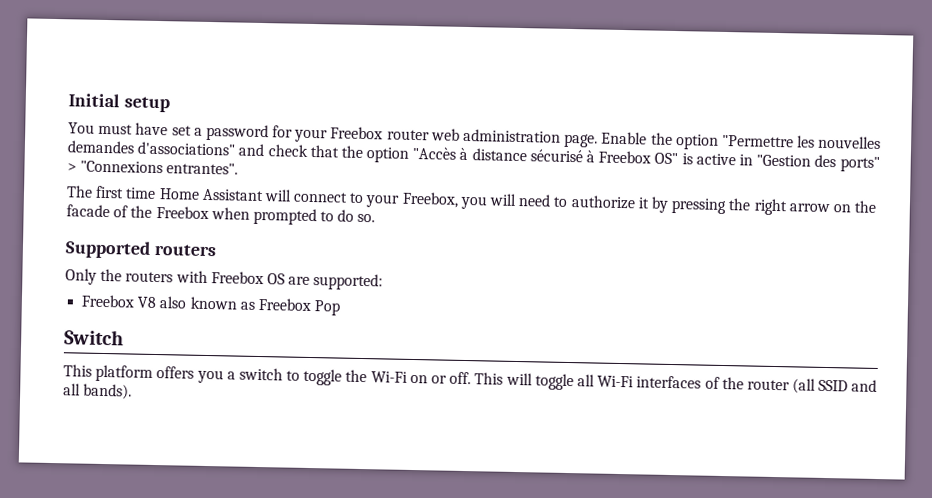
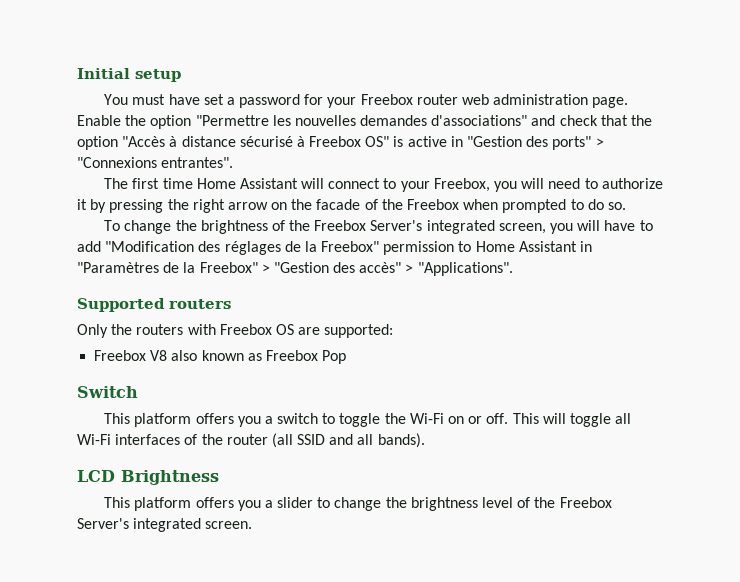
(376, 218) none -> [104,220,653,234] [77,241,593,255] [77,262,513,276] // To change the brightness of the Freebox Server's integrated screen, you will have to add "Modification des réglages de la Freebox" permission to Home Assistant in "Paramètres de la Freebox" > "Gestion des accès" > "Applications".
(133, 391) none -> [77,470,219,485] [104,497,612,511] [77,518,253,532] // LCD Brightness // This platform offers you a slider to change the brightness level of the Freebox Server's integrated screen.

